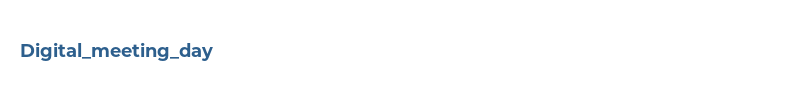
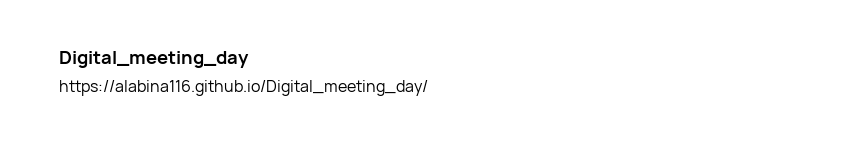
(213, 51) none -> [59,80,428,96] // https://alabina116.github.io/Digital_meeting_day/

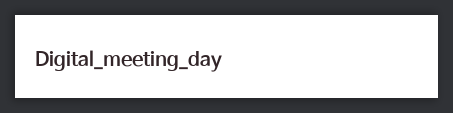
[59,80,428,96] // https://alabina116.github.io/Digital_meeting_day/ -> (222, 61) none

